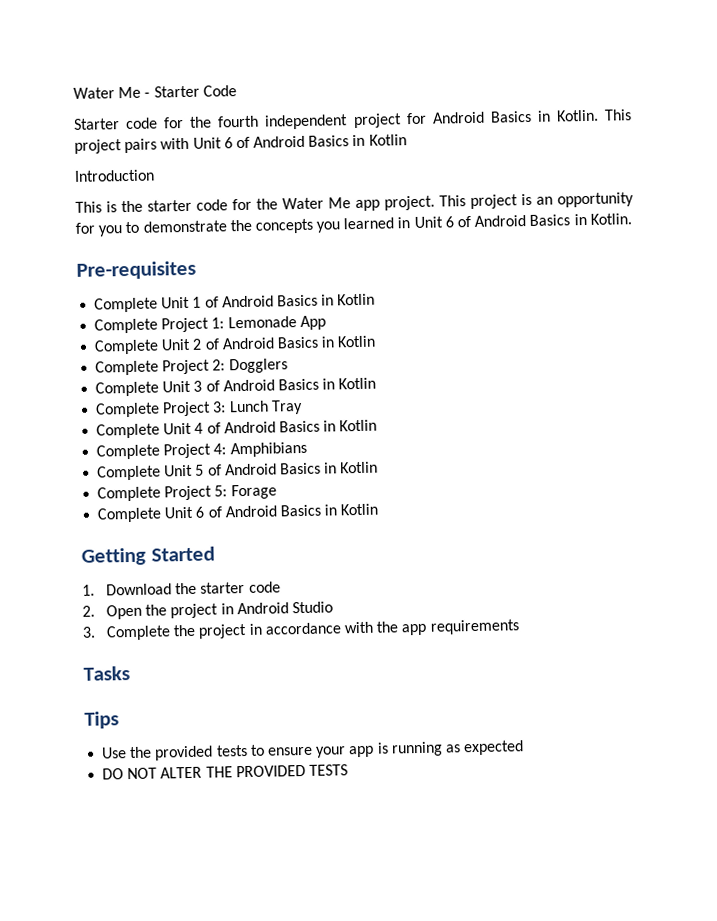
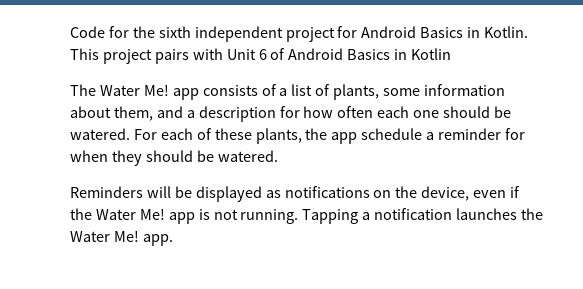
[73,85,200,99] Water Me - Starter -> (70, 32) none
[73,115,260,130] // Starter code for the fourth -> [108,26,191,38] for the sixth
[74,169,155,182] [75,192,634,213] [75,213,632,237] [76,260,196,280] [94,293,376,313] [94,315,326,334] [94,335,377,355] [95,358,288,376] [95,377,377,397] [95,399,303,418] [96,419,378,439] [96,441,307,460] [97,461,379,481] [97,484,277,502] [97,503,379,523] [81,546,215,566] [82,581,281,596] [82,601,333,620] [82,619,520,641] [83,666,130,681] [84,711,119,729] [101,740,525,761] [102,764,348,780] Introduction // This is the starter code for the Water Me app project. This project is an opportunity for you to demonstrate the concepts you learned in Unit 6 of Android Basics in Kotlin. // Pre-requisites // Complete Unit 1 of Android Basics in Kotlin // Complete Project 1: Lemonade App // Complete Unit 2 of Android Basics in Kotlin // Complete Project 2: Dogglers // Complete Unit 3 of Android Basics in Kotlin // Complete Project 3: Lunch Tray // Complete Unit 4 of Android Basics in Kotlin // Complete Project 4: Amphibians // Complete Unit 5 of Android Basics in Kotlin // Complete Project 5: Forage // Complete Unit 6 of Android Basics in Kotlin // Getting Started // 1. Download the starter code // 2. Open the project in Android Studio // 3. Complete the project in accordance with the app requirements // Tasks // Tips // Use the provided tests to ensure your app is running as expected // DO NOT ALTER THE PROVIDED TESTS -> [70,84,506,100] [70,106,512,122] [70,128,526,144] [70,150,278,166] [70,186,521,202] [70,208,544,224] [70,230,173,246] The Water Me! app consists of a list of plants, some information about them, and a description for how often each one should be watered. For each of these plants, the app schedule a reminder for when they should be watered. // Reminders will be displayed as notifications on the device, even if the Water Me! app is not running. Tapping a notification launches the Water Me! app.

